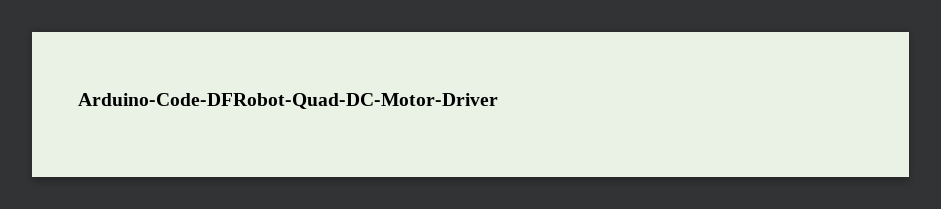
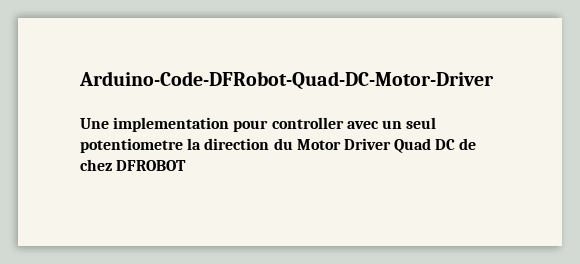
(498, 101) none -> [80,117,437,132] [80,138,477,153] [80,159,187,171] // Une implementation pour controller avec un seul potentiometre la direction du Motor Driver Quad DC de chez DFROBOT

